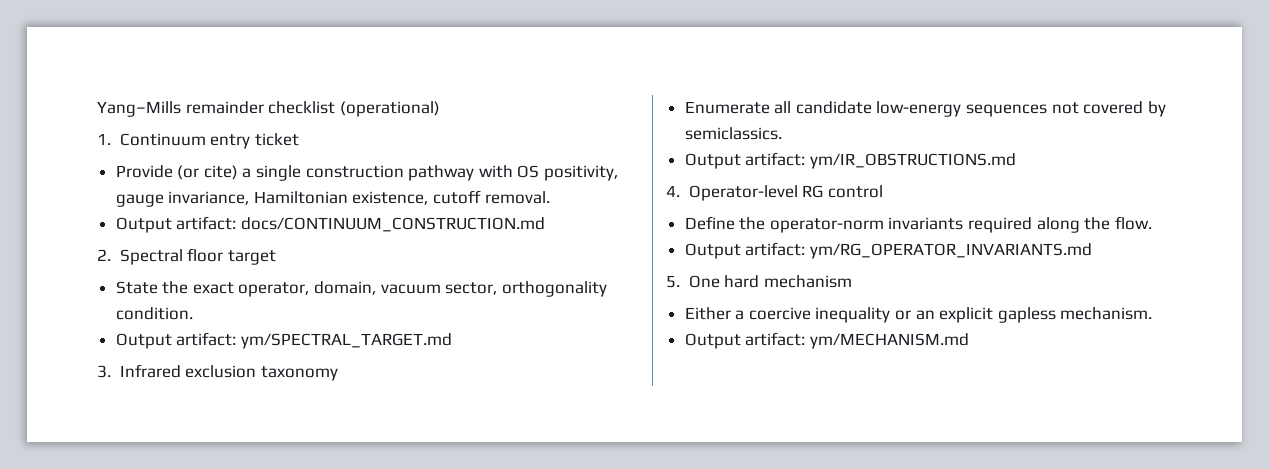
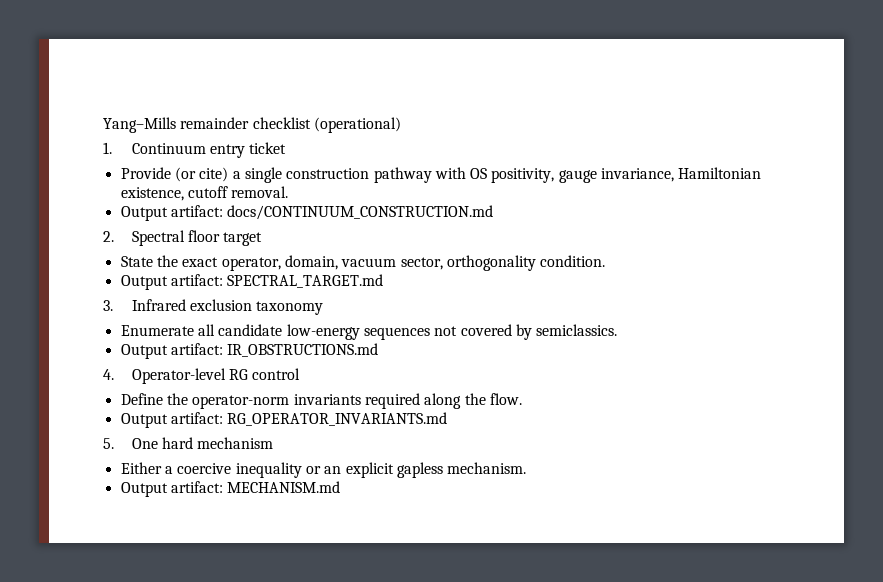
[240,333,452,349] ym/SPECTRAL_TARGET.md -> [227,274,384,288] SPECTRAL_TARGET.md
[809,153,1016,169] ym/IR_OBSTRUCTIONS.md -> [227,343,379,357] IR_OBSTRUCTIONS.md
[809,243,1092,259] ym/RG_OPERATOR_INVARIANTS.md -> [227,412,448,426] RG_OPERATOR_INVARIANTS.md
[809,333,969,349] ym/MECHANISM.md -> [227,481,341,493] MECHANISM.md

